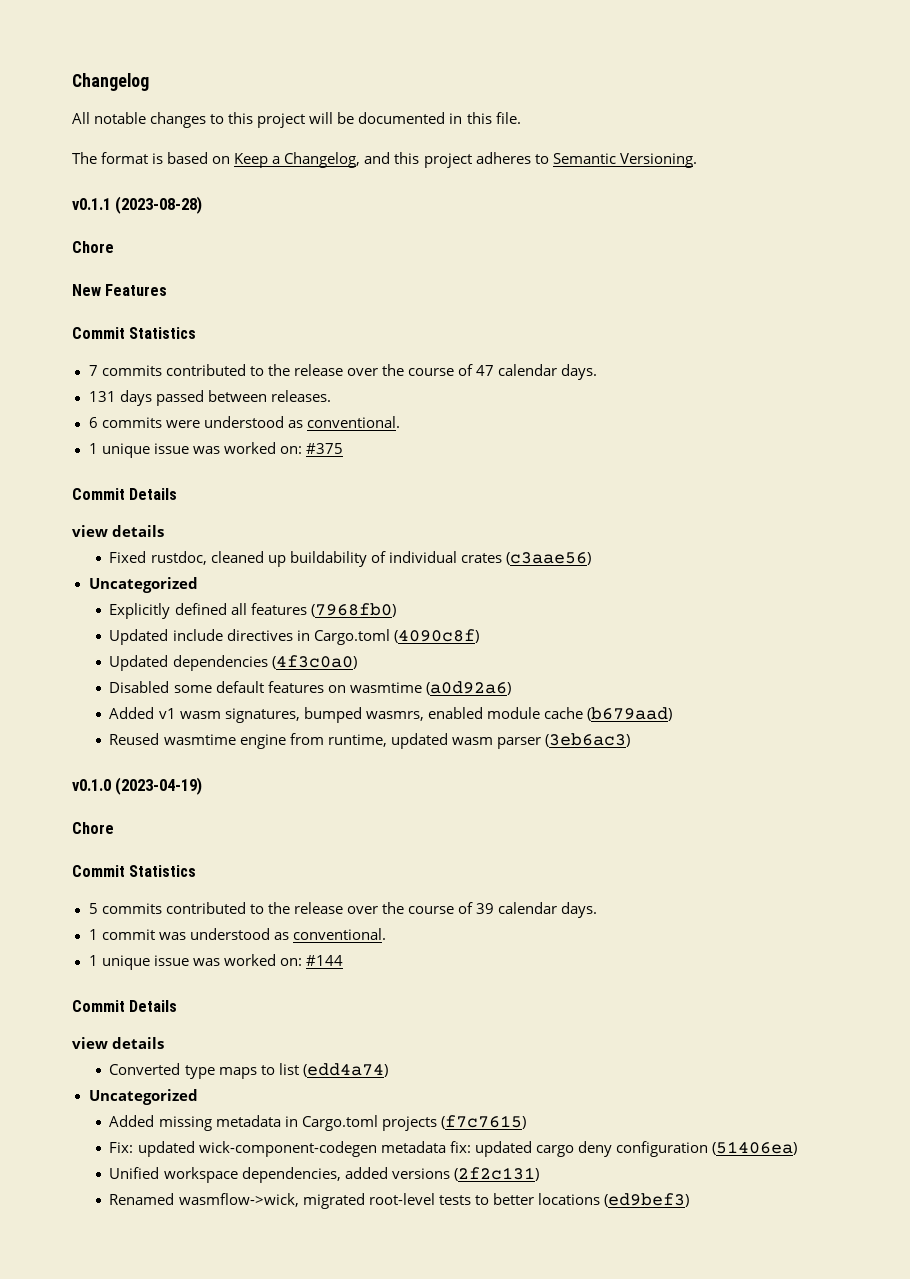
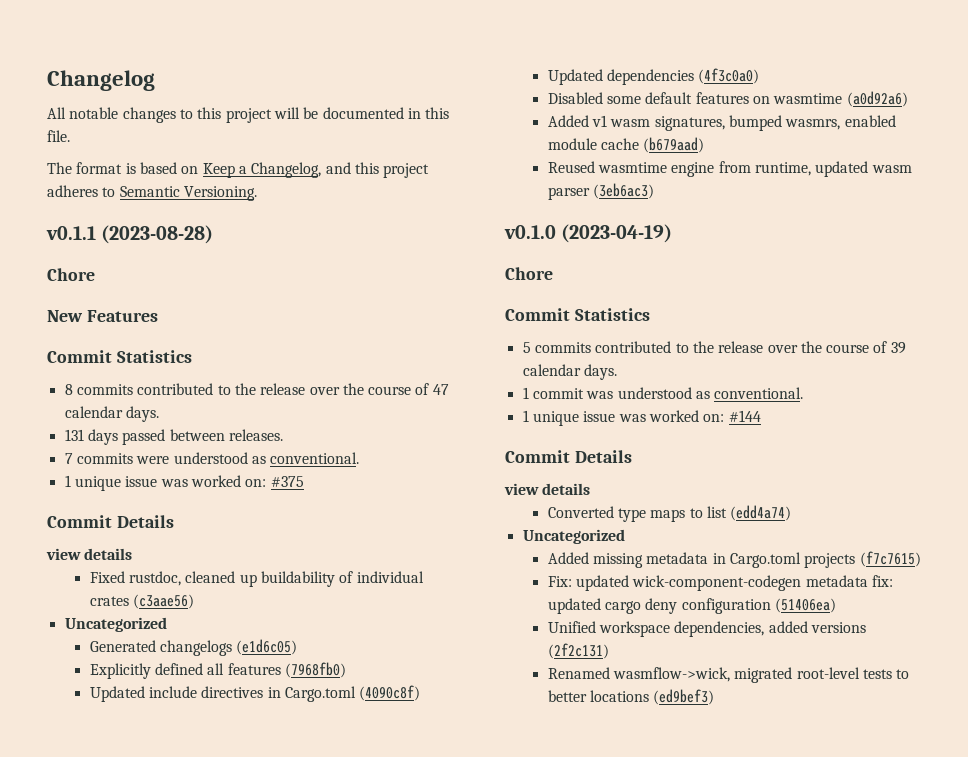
[88,365,98,376] 7 -> [64,384,73,395] 8
[88,417,98,428] 6 -> [64,453,73,464] 7
(198, 585) none -> [89,639,298,656] // Generated changelogs (e1d6c05)

